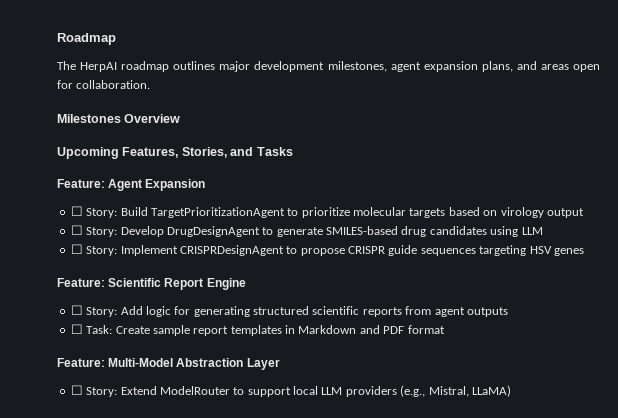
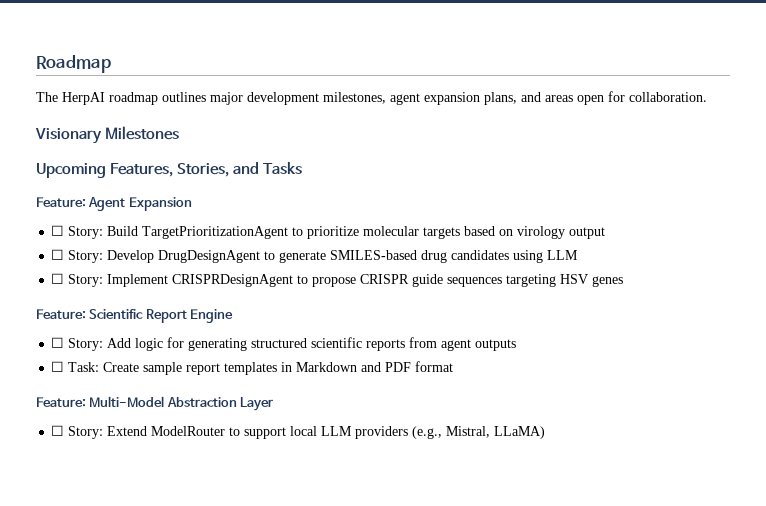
(151, 84) none -> [35,128,102,144] Visionary
[124,114,181,123] Overview -> (179, 133) none

